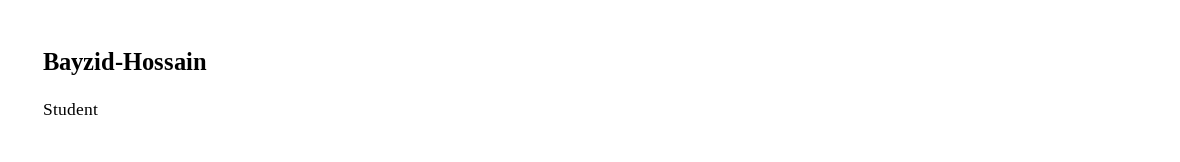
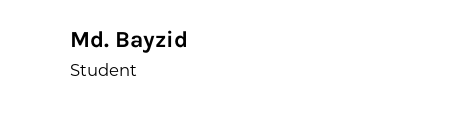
[43,52,207,75] Bayzid-Hossain -> [70,30,189,53] Md. Bayzid

